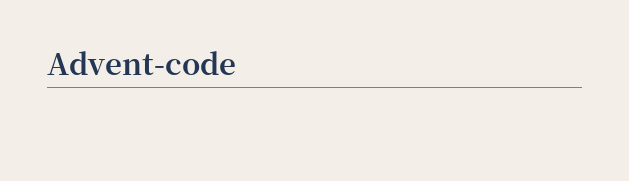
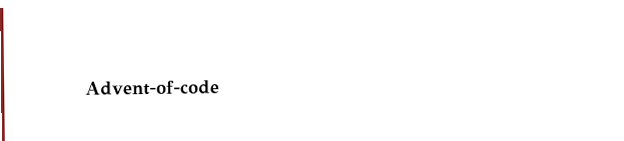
[47,51,236,75] Advent-code -> [85,80,220,96] Advent-of-code

